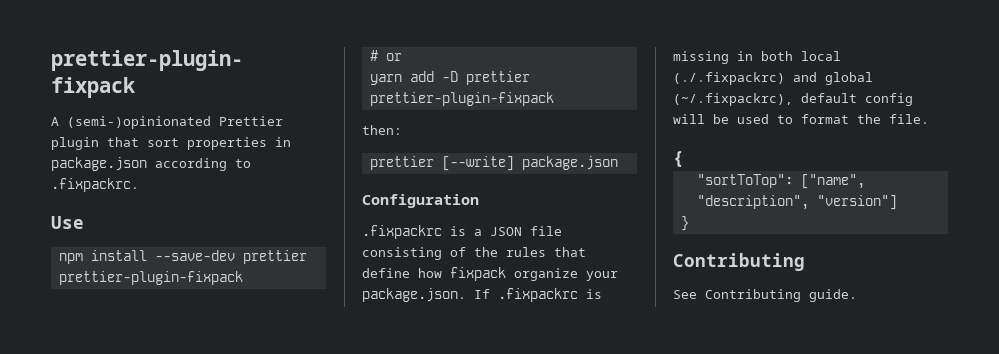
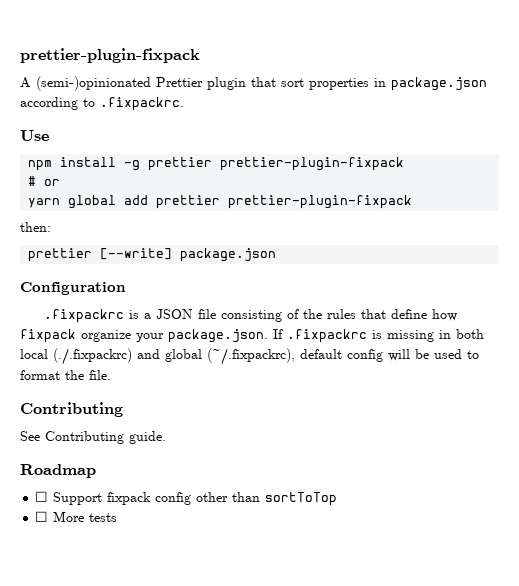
[154,250,235,261] --save-dev -> [124,160,141,171] -g
[409,71,458,82] add -D -> [68,195,149,209] global add
[673,151,684,167] [696,174,865,189] [696,195,897,210] [680,216,689,231] [673,253,805,271] [673,289,857,302] { // "sortToTop": ["name", "description", "version"] // } // Contributing // See Contributing guide. -> [20,402,123,417] [20,431,166,444] [20,464,96,478] [35,491,338,506] [35,511,118,522] Contributing // See Contributing guide. // Roadmap // ☐ Support fixpack config other than sortToTop // ☐ More tests

